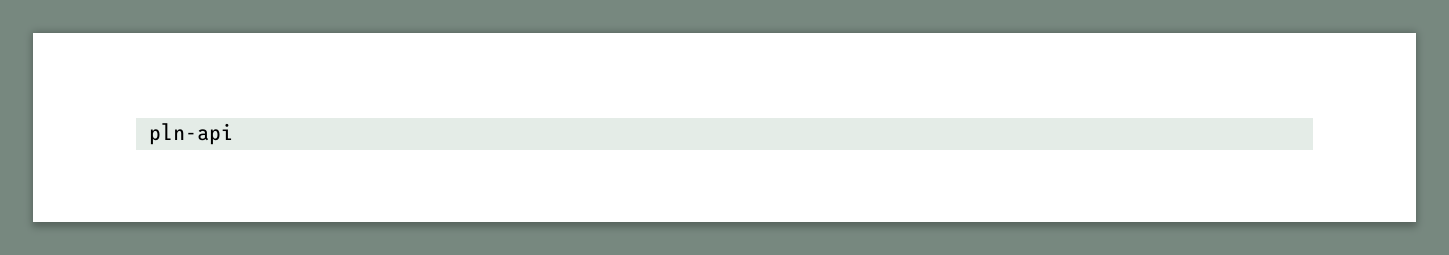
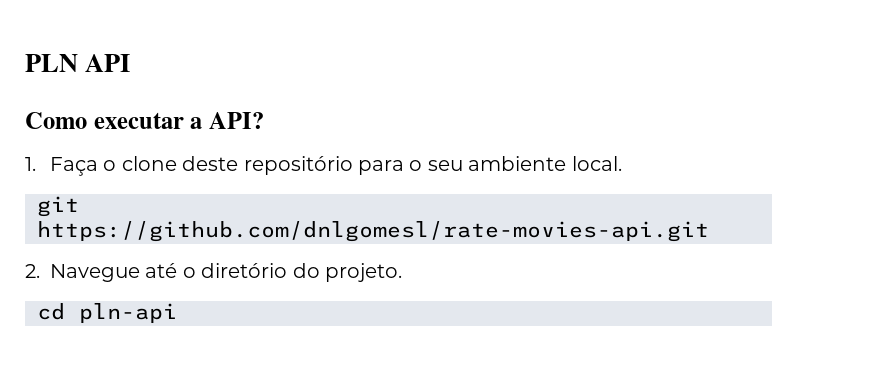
(148, 134) none -> [25,54,131,72] [25,112,264,129] [25,156,622,176] [37,196,79,217] [37,221,709,242] [25,263,402,282] [37,303,65,320] PLN API // Como executar a API? // 1. Faça o clone deste repositório para o seu ambiente local. // git https://github.com/dnlgomesl/rate-movies-api.git // 2. Navegue até o diretório do projeto. // cd

